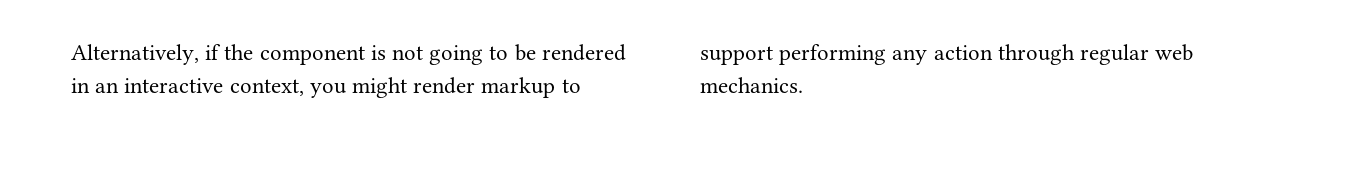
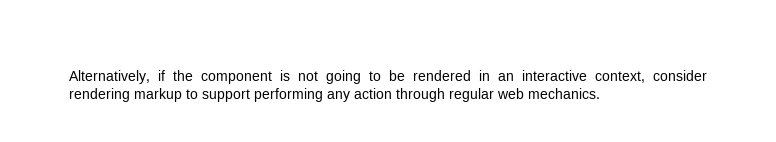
[309,77,476,98] you might render -> [653,70,707,81] [69,88,130,102] consider rendering

